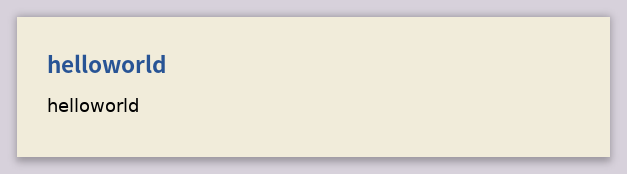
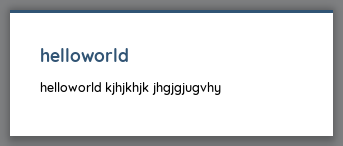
(139, 105) none -> [105,82,221,95] kjhjkhjk jhgjgjugvhy

